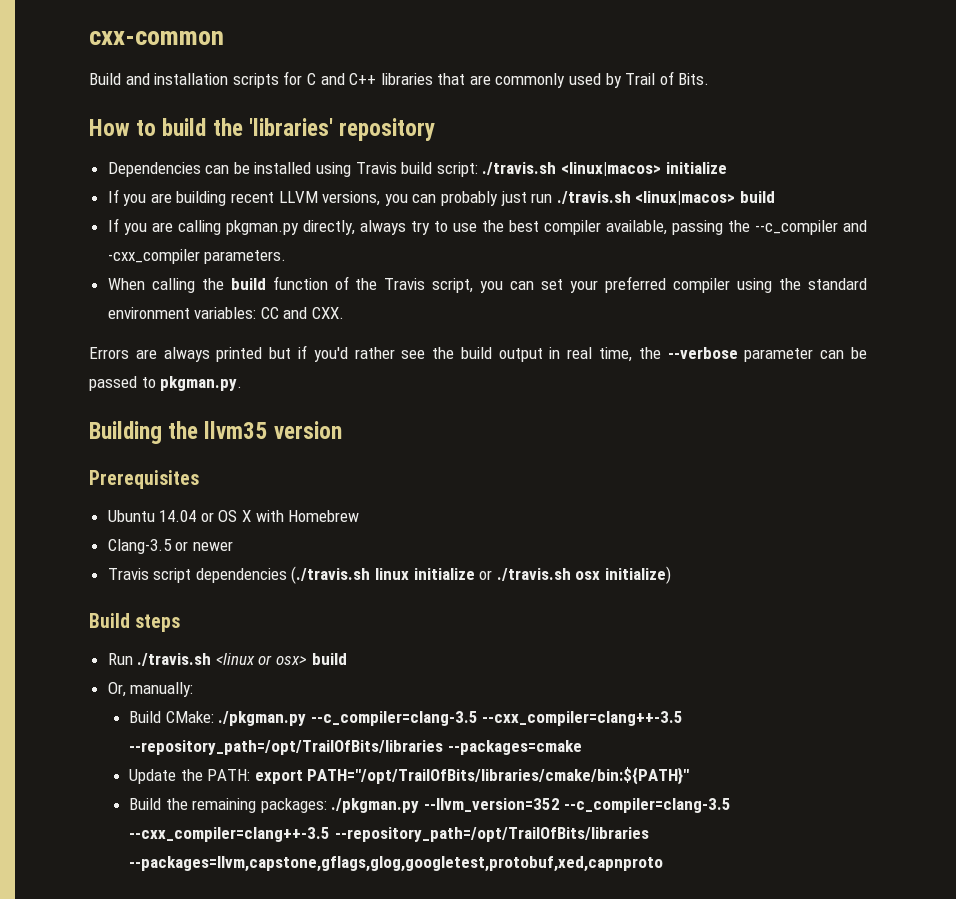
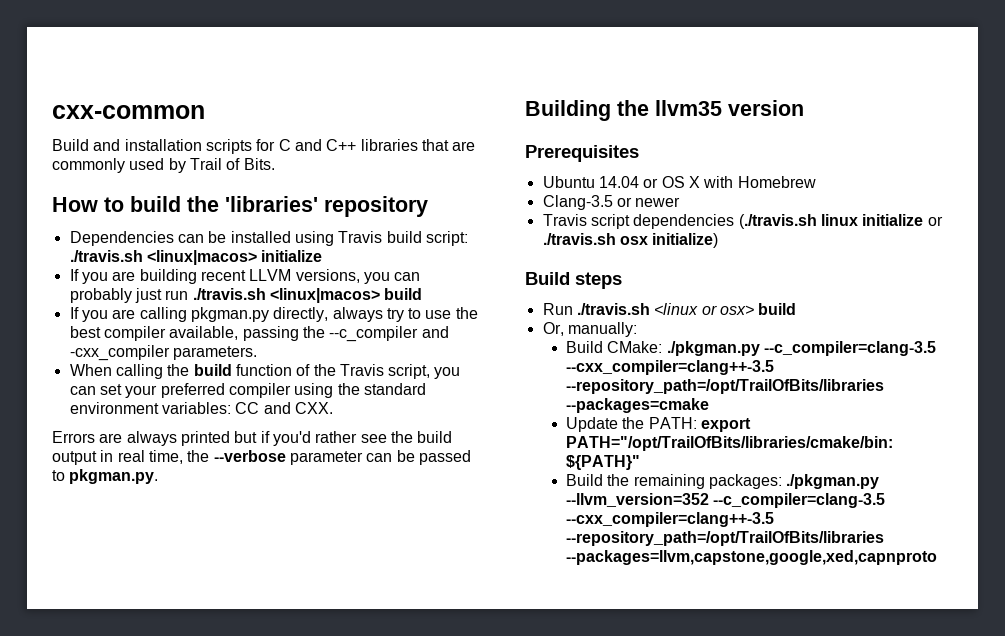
[128,856,663,872] --packages=llvm,capstone,gflags,glog,googletest,protobuf,xed,capnproto -> [565,550,937,565] --packages=llvm,capstone,google,xed,capnproto

